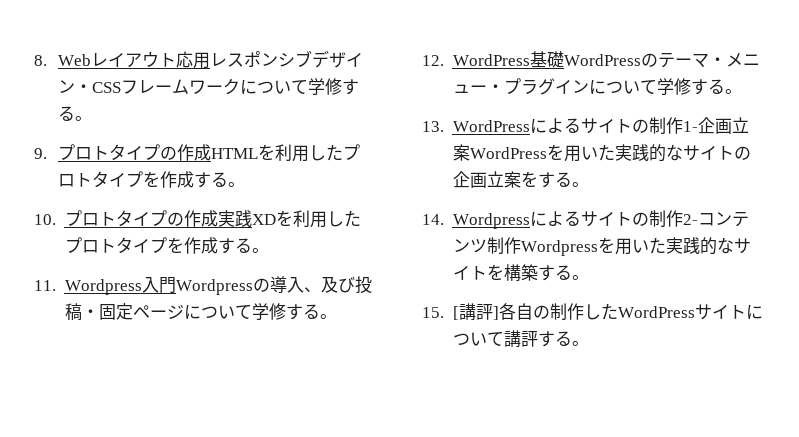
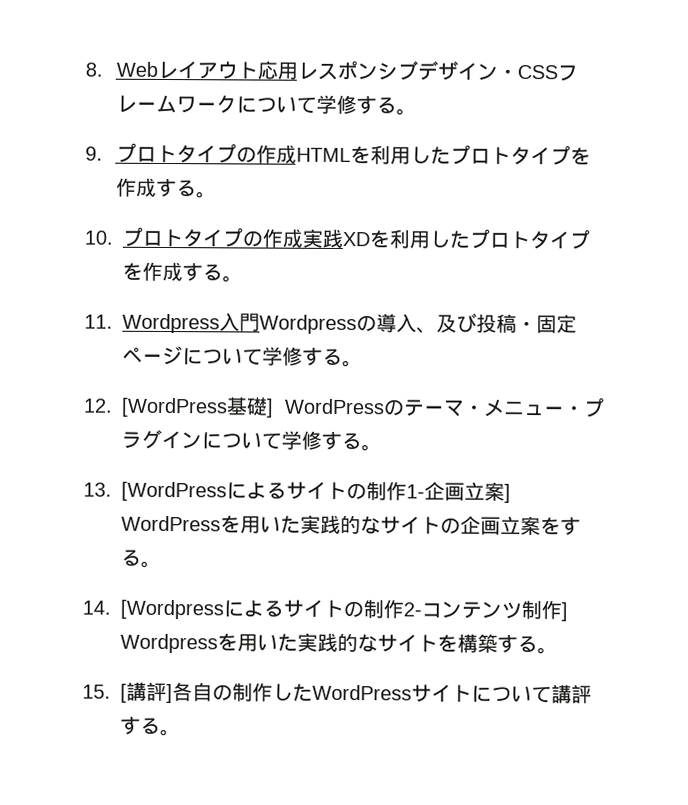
[452,51,564,68] WordPress基礎 -> [121,396,274,418] [WordPress基礎]
[452,120,530,132] WordPress -> [121,481,227,502] [WordPress
(470, 152) none -> [504,483,511,503] ]
[452,213,530,229] Wordpress -> [120,599,224,620] [Wordpress
(521, 245) none -> [561,602,568,622] ]

